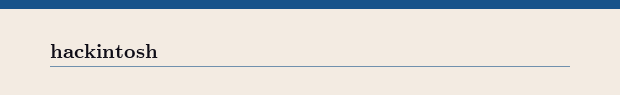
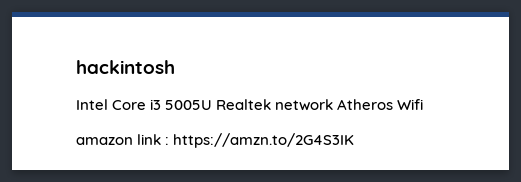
(158, 51) none -> [76,99,424,111] [76,133,355,148] // Intel Core i3 5005U Realtek network Atheros Wifi // amazon link : https://amzn.to/2G4S3IK

